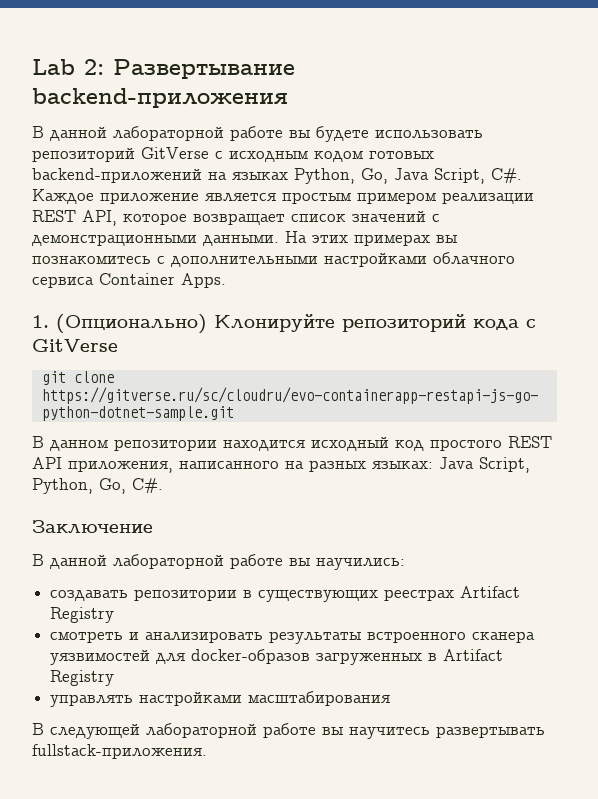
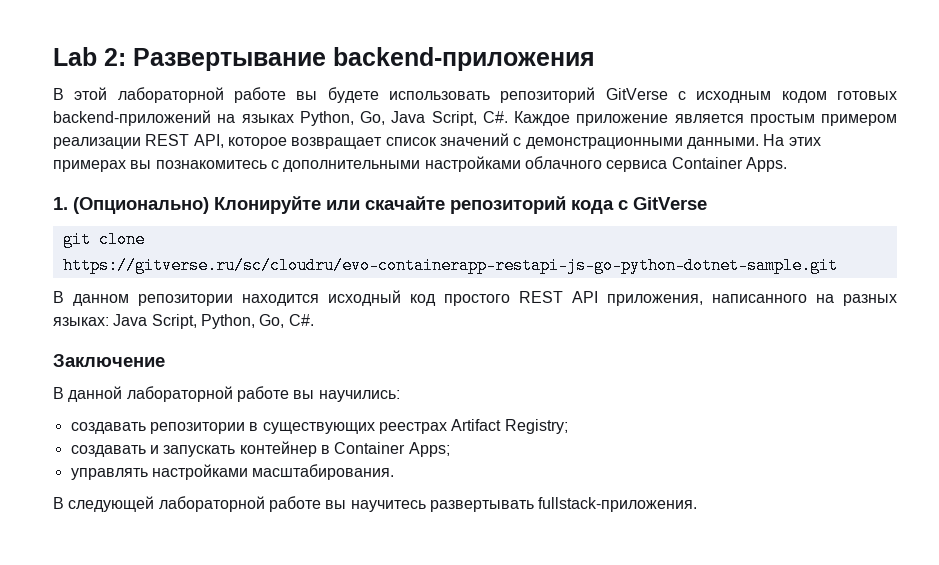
[50,127,107,141] данной -> [74,87,108,100] этой
(335, 323) none -> [326,196,445,210] или скачайте
[50,607,115,623] [50,631,536,644] [50,649,504,665] [50,670,115,686] Registry // смотреть и анализировать результаты встроенного сканера уязвимостей для docker-образов загруженных в Artifact Registry -> [504,419,568,434] [70,441,450,457] Registry; // создавать и запускать контейнер в Container Apps;
[248,691,391,706] масштабирования -> [252,464,395,480] масштабирования.

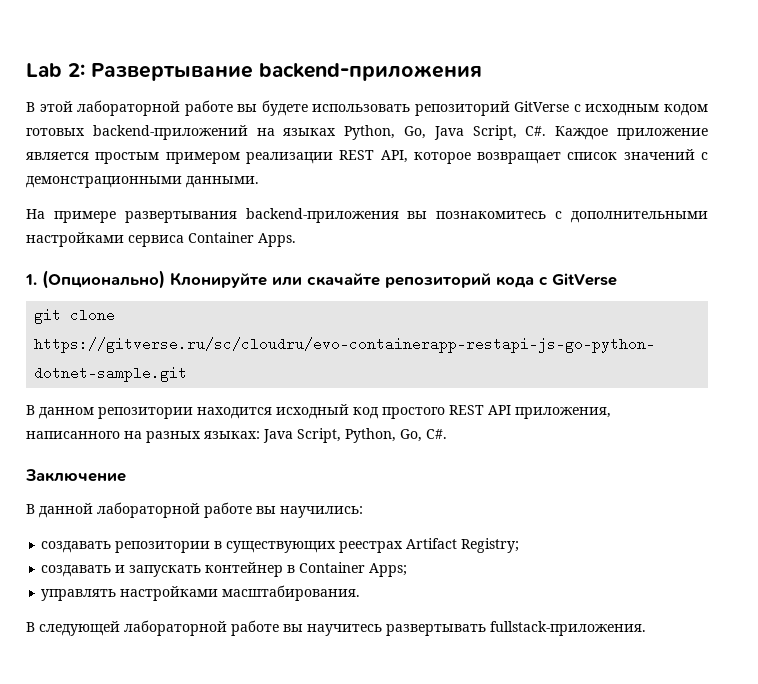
[763,134,821,146] [53,160,126,172] На этих примерах -> [26,208,399,223] // На примере развертывания backend-приложения
[524,156,602,169] облачного -> (124, 239) none

